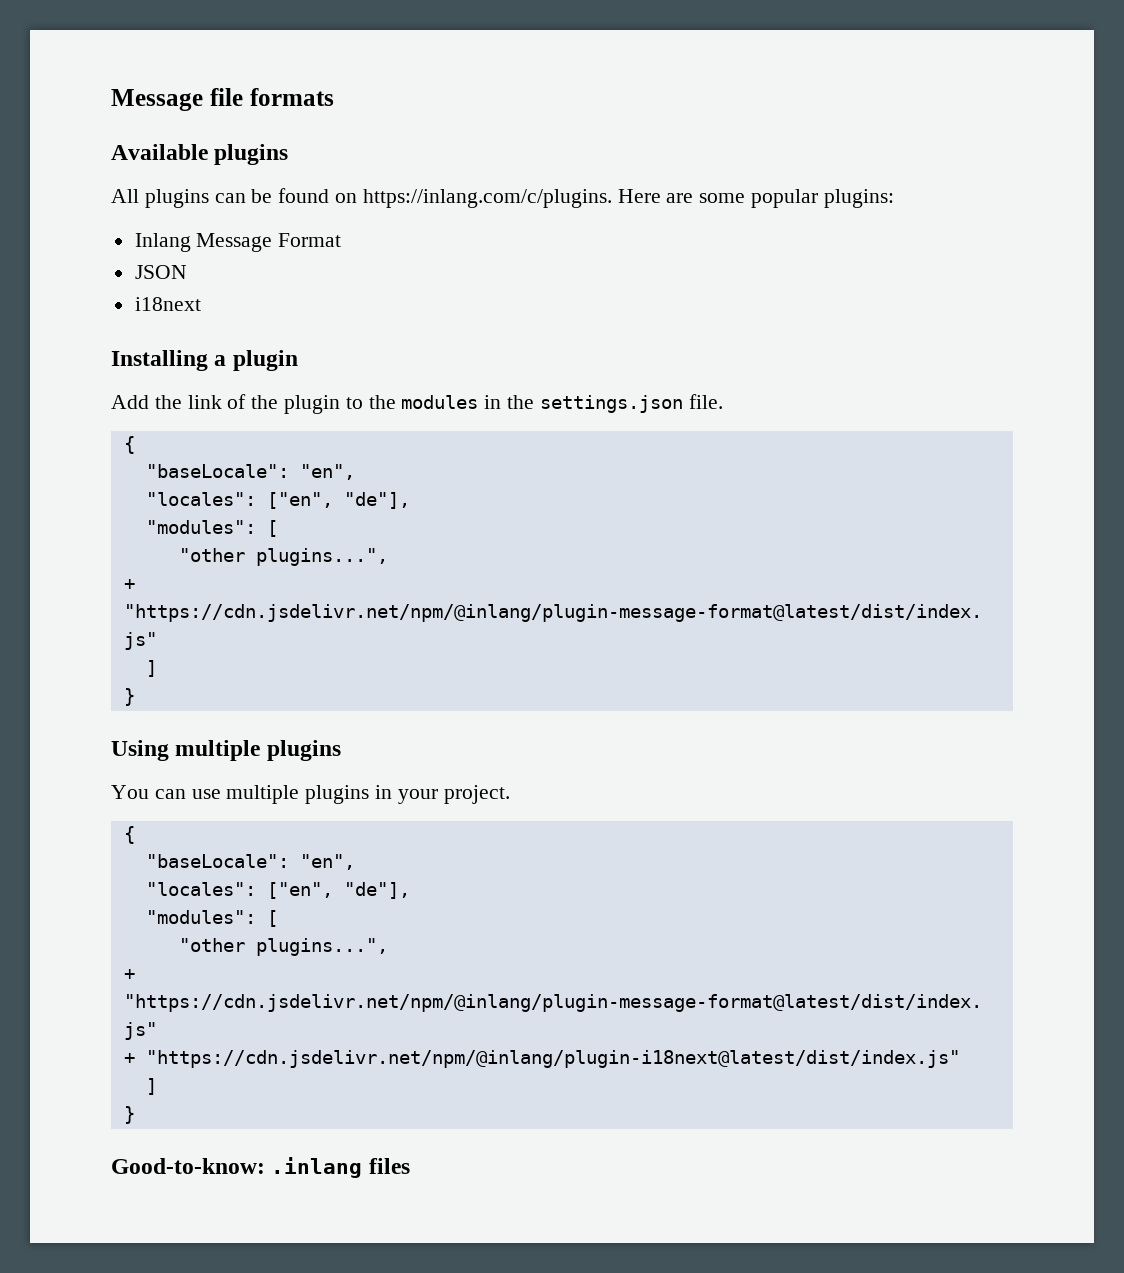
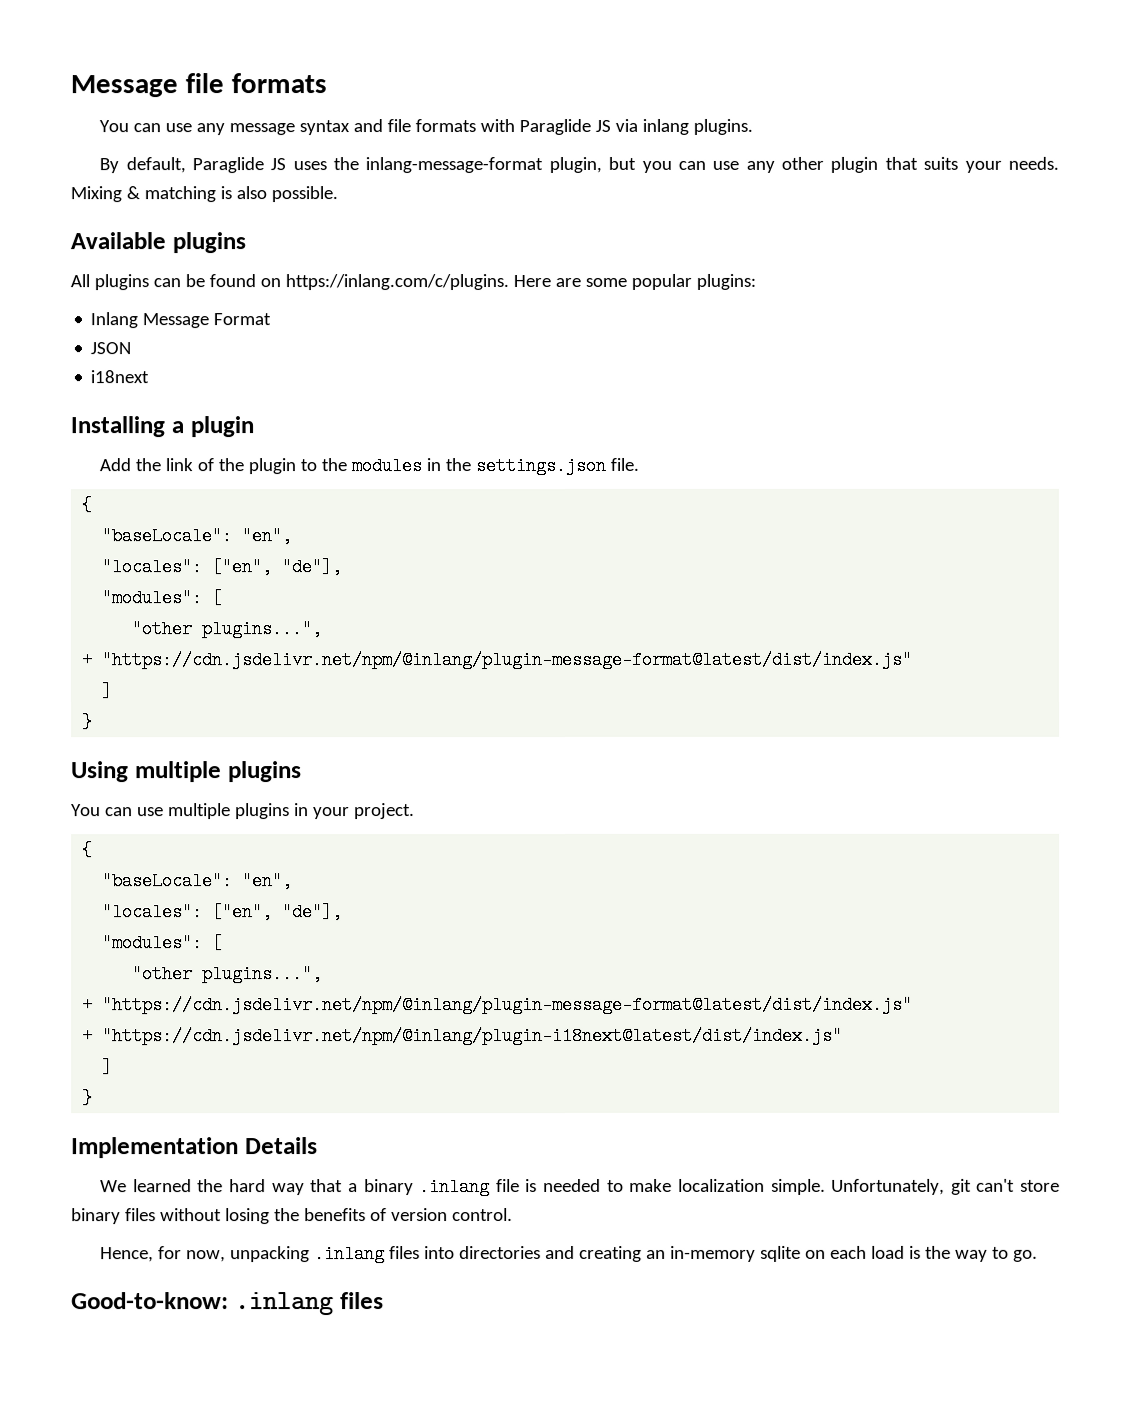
(334, 97) none -> [99,118,754,136] [99,156,1060,174] [70,186,338,203] // You can use any message syntax and file formats with Paraglide JS via inlang plugins. // By default, Paraglide JS uses the inlang-message-format plugin, but you can use any other plugin that suits your needs. Mixing & matching is also possible.
(135, 1115) none -> [71,1137,318,1159] [100,1178,1060,1197] [71,1208,513,1225] [100,1245,1039,1264] // Implementation Details // We learned the hard way that a binary .inlang file is needed to make localization simple. Unfortunately, git can't store binary files without losing the benefits of version control. // Hence, for now, unpacking .inlang files into directories and creating an in-memory sqlite on each load is the way to go.

